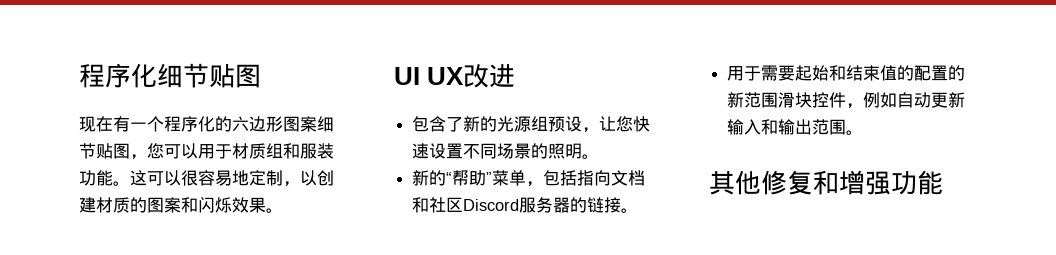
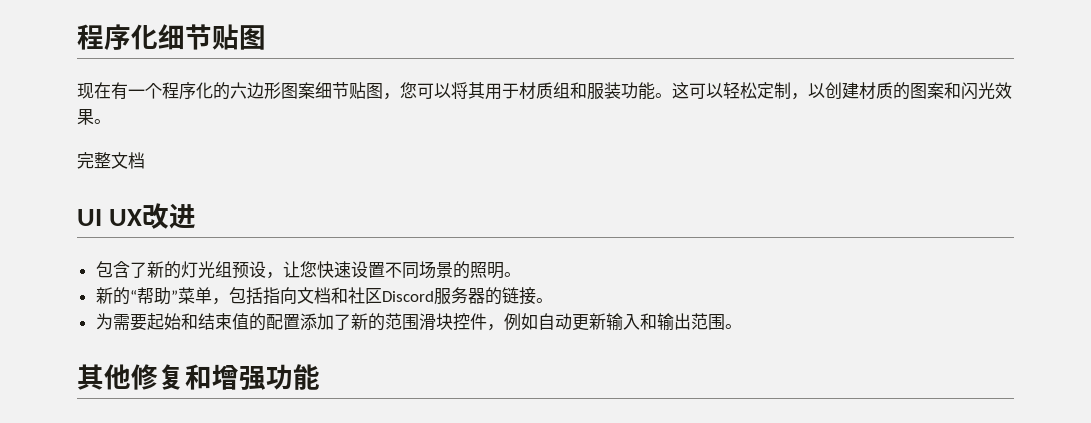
(198, 151) none -> [451,82,485,99] 将其
[181,170,249,186] 很容易地 -> [723,82,757,99] 轻松
[215,197,232,213] 烁 -> [978,82,995,100] 光
(283, 210) none -> [77,152,145,169] // 完整文档
[497,116,532,132] 光源 -> [180,261,215,279] 灯光
[727,66,762,81] 用于 -> [95,313,113,330] 为
[948,65,966,81] [727,92,745,108] 的新 -> [299,313,385,331] 添加了新的

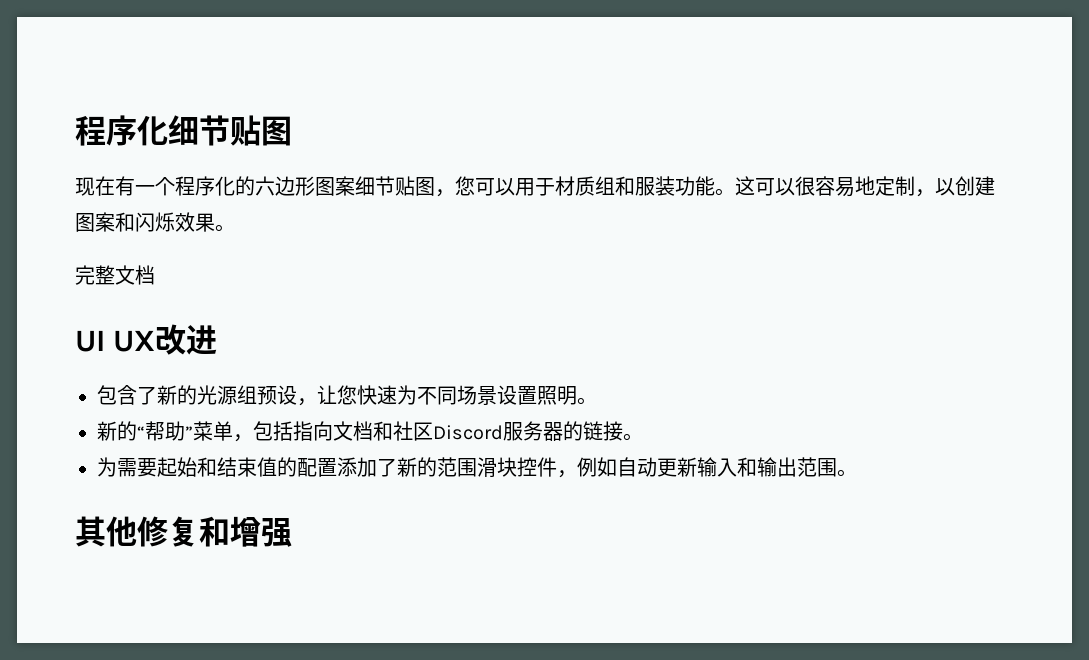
[451,82,485,99] 将其 -> (515, 187) none
[723,82,757,99] 轻松 -> [795,176,875,197] 很容易地
[859,82,910,100] 材质的 -> (995, 186) none
[978,82,995,100] 光 -> [155,212,175,232] 烁
[180,261,215,279] 灯光 -> [197,385,237,405] 光源
[350,261,385,278] 设置 -> [397,385,417,405] 为
[452,261,470,279] 的 -> [497,385,537,405] 设置
[266,364,320,390] 功能 -> (292, 532) none

